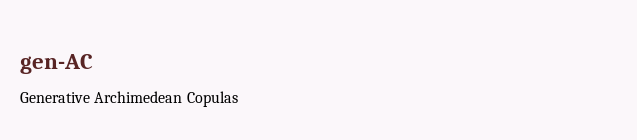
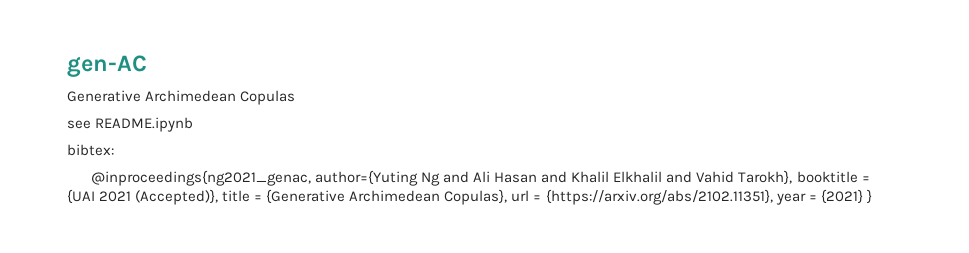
(238, 99) none -> [67,117,194,132] [67,144,114,156] [90,170,870,186] [67,189,872,205] // see README.ipynb // bibtex: // @inproceedings{ng2021_genac, author={Yuting Ng and Ali Hasan and Khalil Elkhalil and Vahid Tarokh}, booktitle = {UAI 2021 (Accepted)}, title = {Generative Archimedean Copulas}, url = {https://arxiv.org/abs/2102.11351}, year = {2021} }

